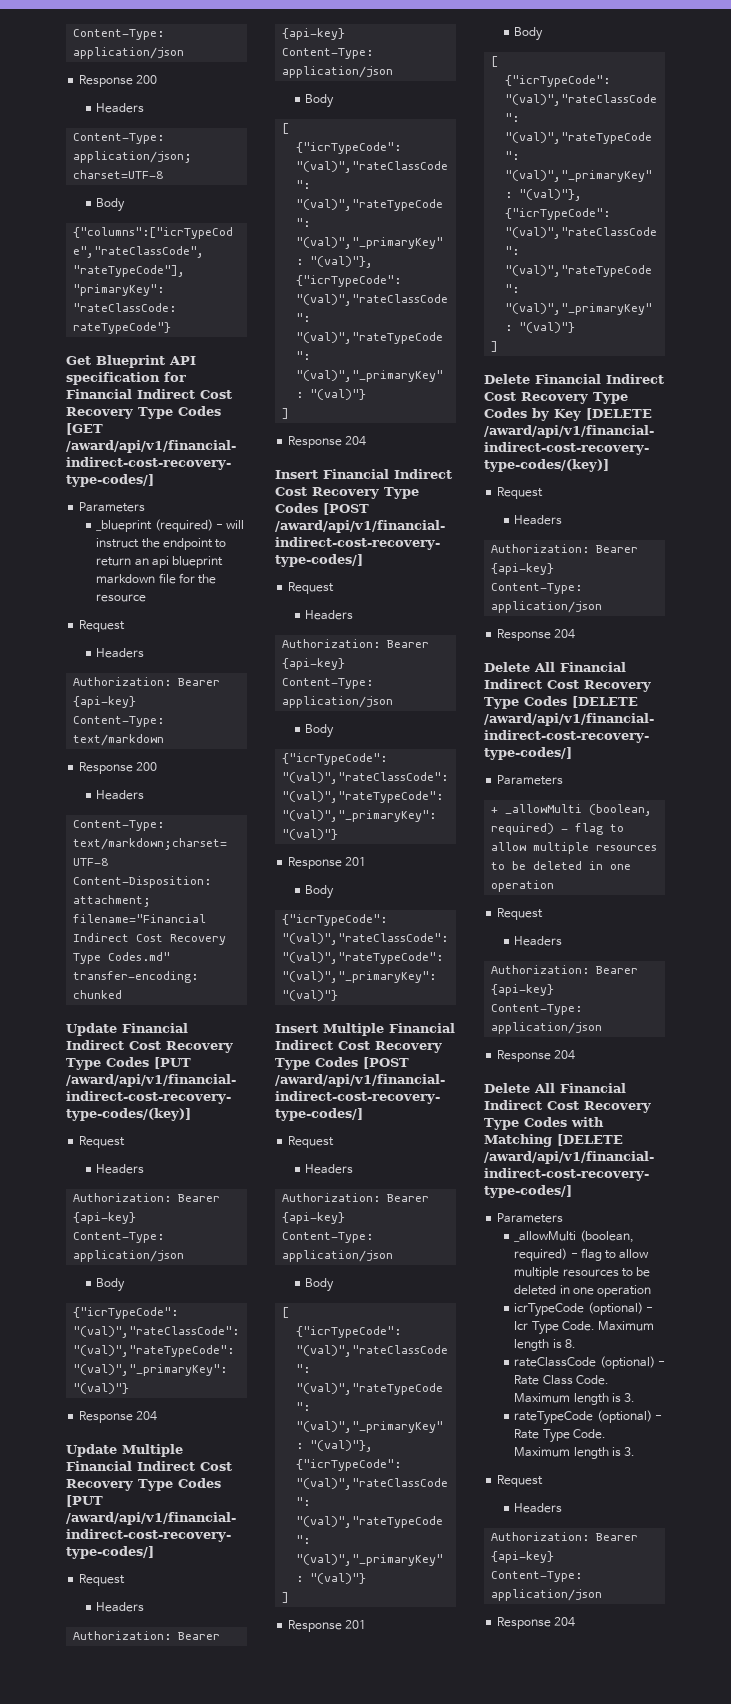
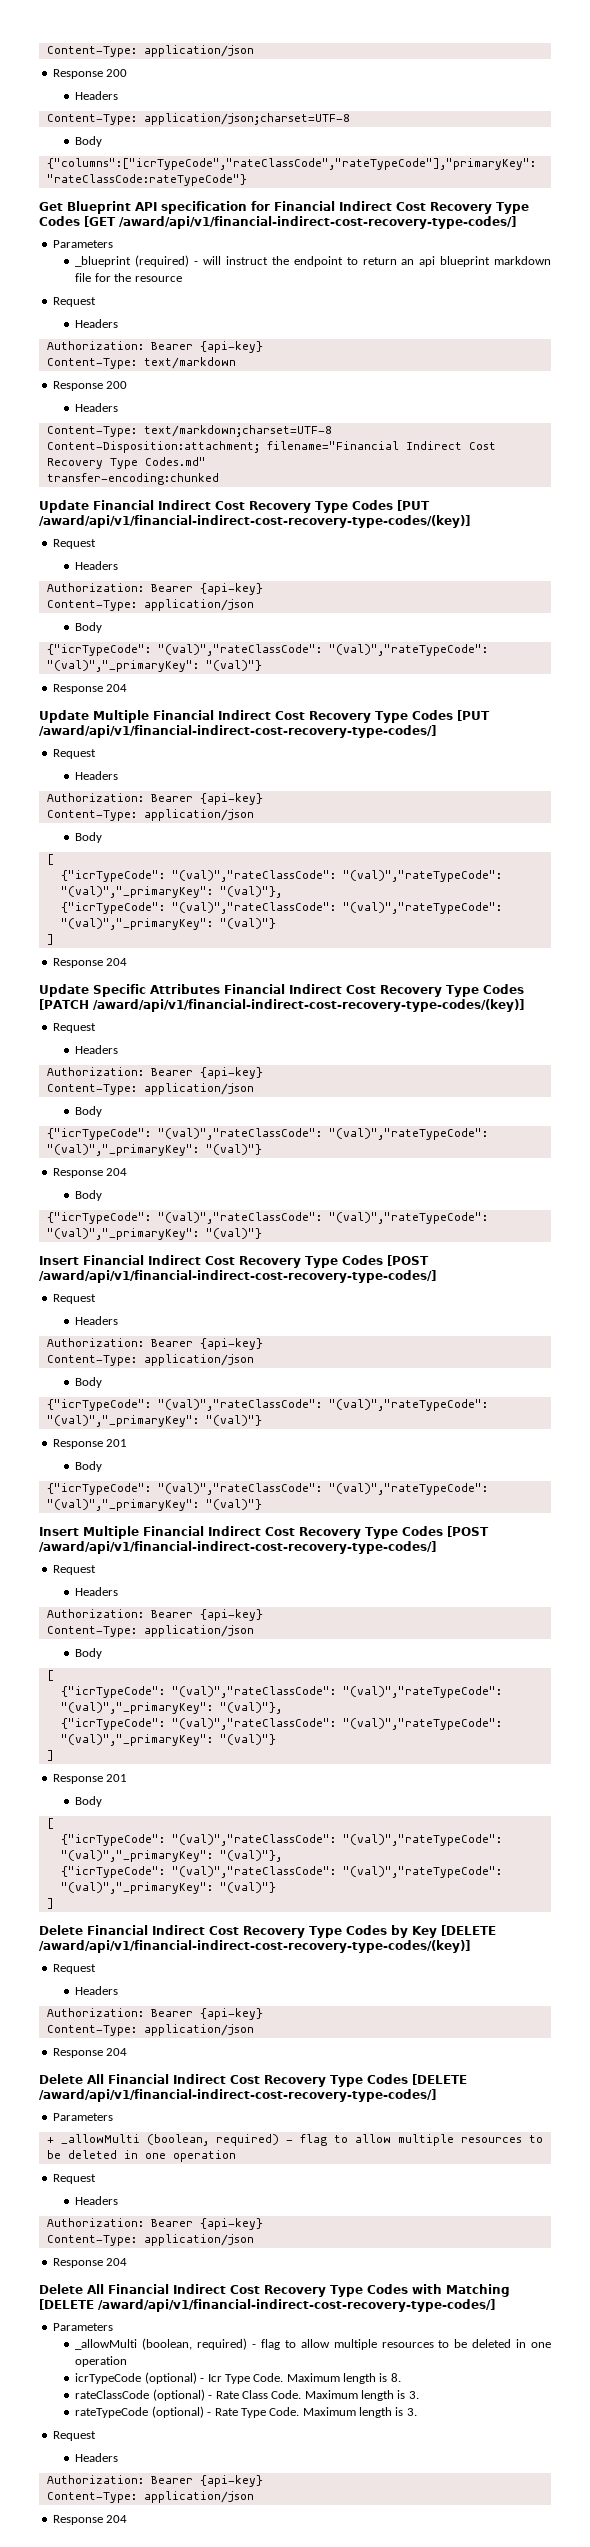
(367, 441) none -> [39,984,524,997] [39,999,524,1012] [52,1023,96,1033] [75,1045,119,1054] [46,1067,263,1079] [46,1083,254,1095] [75,1106,103,1117] [46,1128,488,1140] [46,1144,262,1156] [52,1168,128,1178] [75,1190,103,1201] [46,1212,488,1224] [46,1228,262,1240] // Update Specific Attributes Financial Indirect Cost Recovery Type Codes [PATCH /award/api/v1/financial-indirect-cost-recovery-type-codes/(key)] // Request // Headers // Authorization: Bearer {api-key} // Content-Type: application/json // Body // {"icrTypeCode": "(val)","rateClassCode": "(val)","rateTypeCode": "(val)","_primaryKey": "(val)"} // Response 204 // Body // {"icrTypeCode": "(val)","rateClassCode": "(val)","rateTypeCode": "(val)","_primaryKey": "(val)"}

